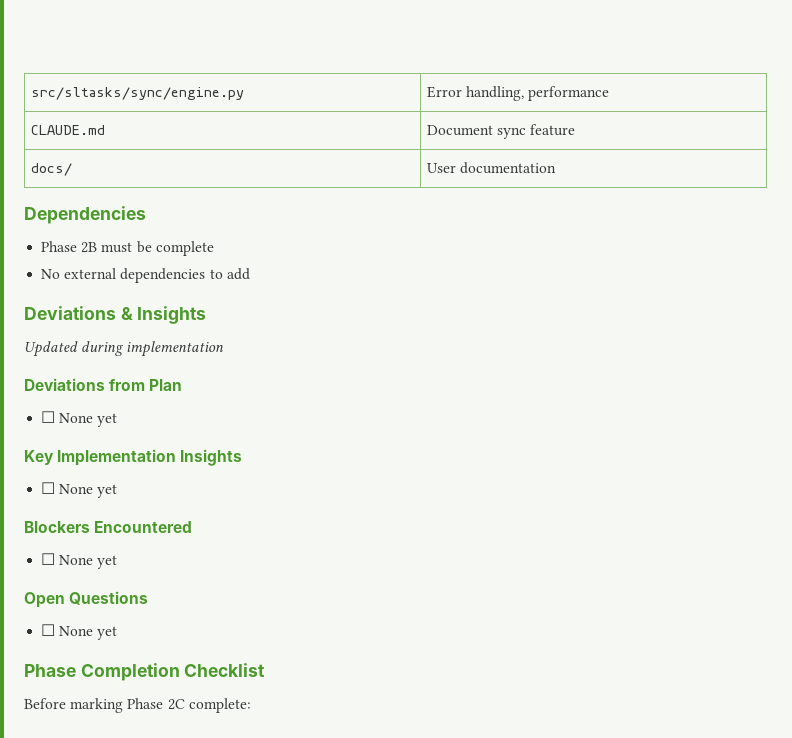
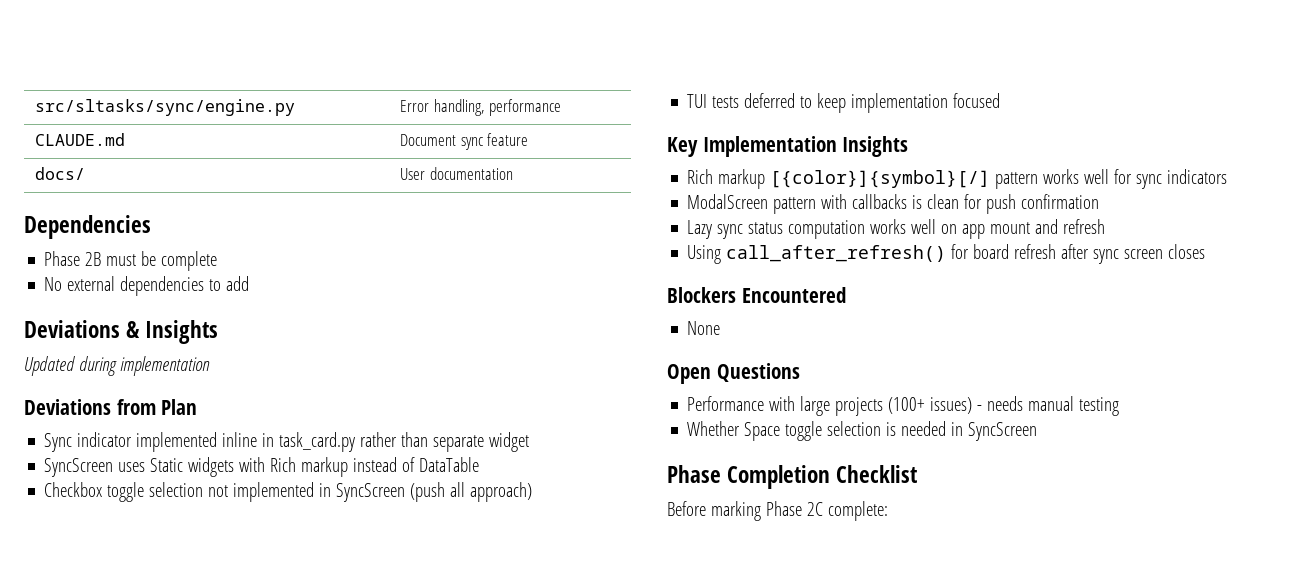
[41,411,118,427] [24,449,243,466] [41,482,118,498] ☐ None yet // Key Implementation Insights // ☐ None yet -> [44,432,530,452] [44,457,480,477] [44,482,533,502] [687,93,1001,113] [667,136,909,157] [687,169,1228,189] [687,194,1100,214] [687,219,1106,239] [687,244,1206,264] Sync indicator implemented inline in task_card.py rather than separate widget // SyncScreen uses Static widgets with Rich markup instead of DataTable // Checkbox toggle selection not implemented in SyncScreen (push all approach) // TUI tests deferred to keep implementation focused // Key Implementation Insights // Rich markup [{color}]{symbol}[/] pattern works well for sync indicators // ModalScreen pattern with callbacks is clean for push confirmation // Lazy sync status computation works well on app mount and refresh // Using call_after_refresh() for board refresh after sync screen closes
[41,553,118,569] // ☐ None yet -> [687,321,721,335] // None
[41,624,118,640] ☐ None yet -> [687,396,1120,416] [687,421,1038,441] Performance with large projects (100+ issues) - needs manual testing // Whether Space toggle selection is needed in SyncScreen

